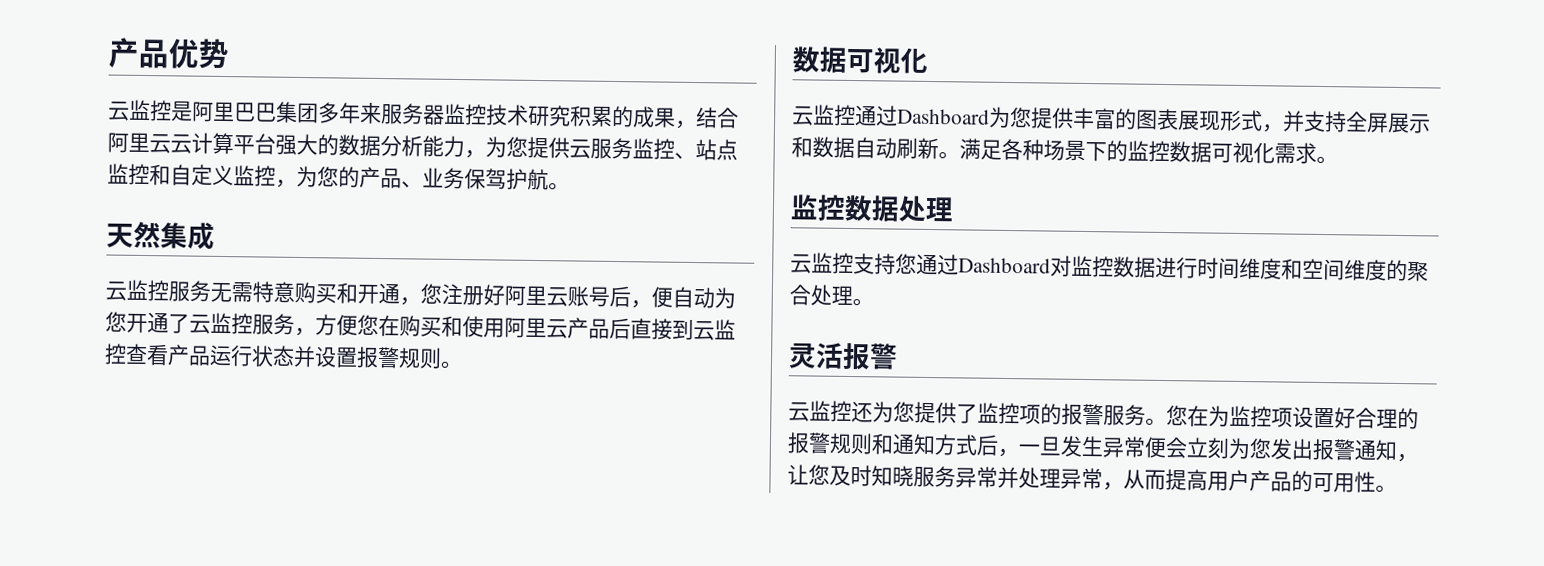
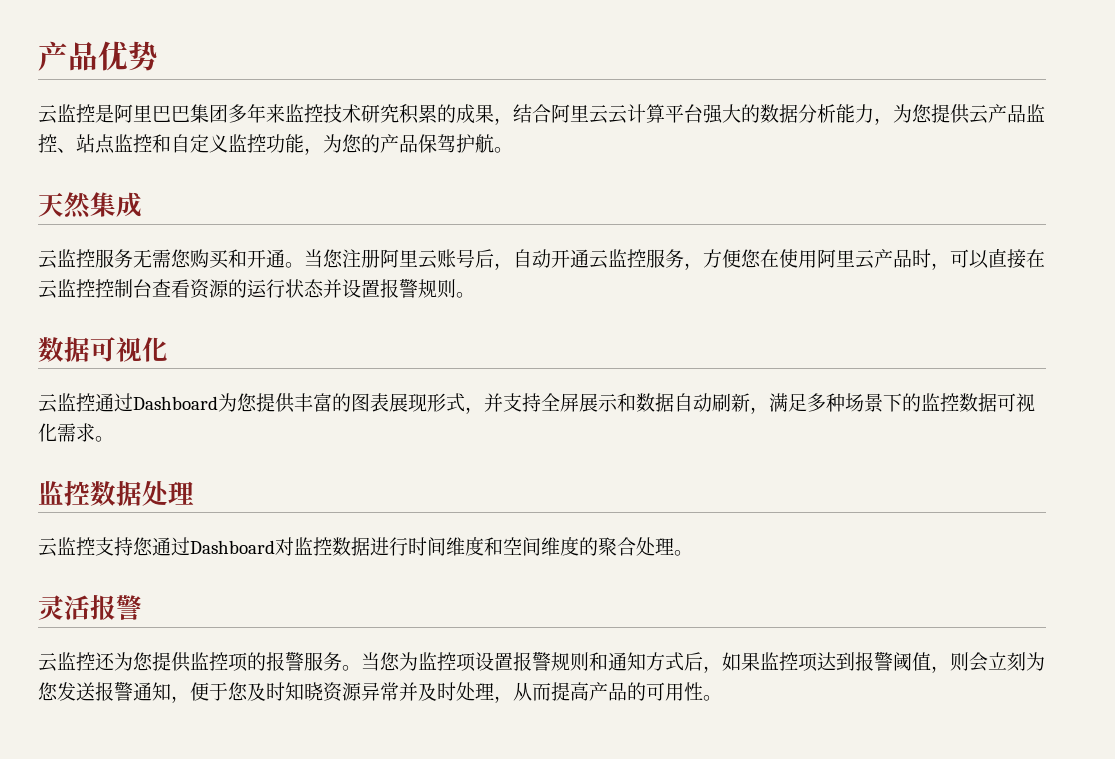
[380,103,445,125] 服务器 -> (285, 113) none
[590,137,633,160] 服务 -> [988,104,1026,123] 产品
(276, 176) none -> [266,134,304,153] 功能
[401,167,465,190] 、业务 -> (418, 143) none
[252,281,295,303] 特意 -> [171,249,191,268] 您
[399,283,505,306] ，您注册好 -> [285,249,380,268] 。当您注册
[651,286,736,309] [105,311,190,334] 便自动为您开通了 -> [513,249,589,268] 自动开通
[399,315,463,338] 购买和 -> (779, 258) none
[609,317,736,341] [104,343,211,366] 后直接到云监控查看产品 -> [912,249,1045,270] [38,279,247,299] 时，可以直接在云监控控制台查看资源的
[938,138,1023,161] 。满足各 -> [750,393,826,414] ，满足多
[956,403,978,424] 了 -> (191, 662) none
[1166,405,1209,427] 您在 -> [361,652,400,671] 当您
[1334,407,1419,430] 好合理的 -> (513, 661) none
[1018,435,1167,459] 一旦发生异常便 -> [722,651,969,673] 如果监控项达到报警阈值，则
[1291,438,1314,460] 出 -> [76,682,95,701] 送
[787,464,809,486] 让 -> [190,682,228,701] 便于
[913,466,1103,490] 服务异常并处理异常 -> [323,682,494,702] 资源异常并及时处理
[1207,469,1250,492] 用户 -> (589, 691) none

